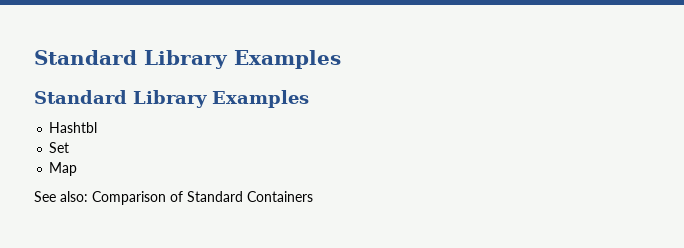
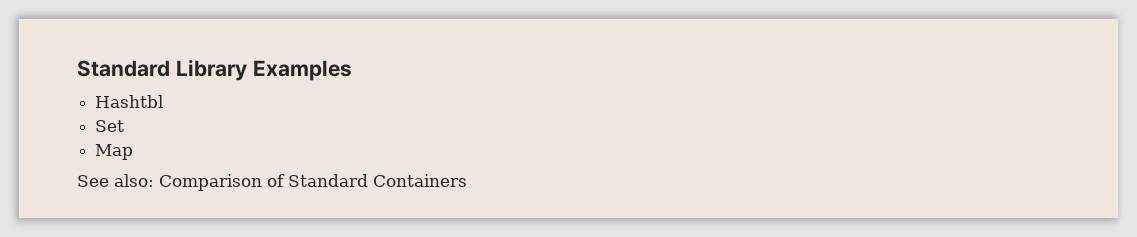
[34,50,341,69] [34,90,309,108] Standard Library Examples // Standard Library Examples -> [77,59,352,81] Standard Library Examples

